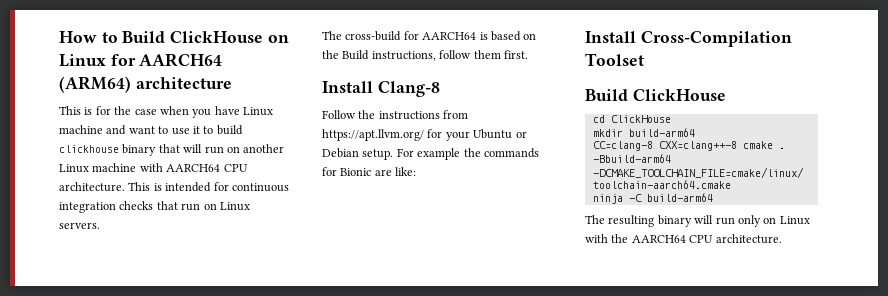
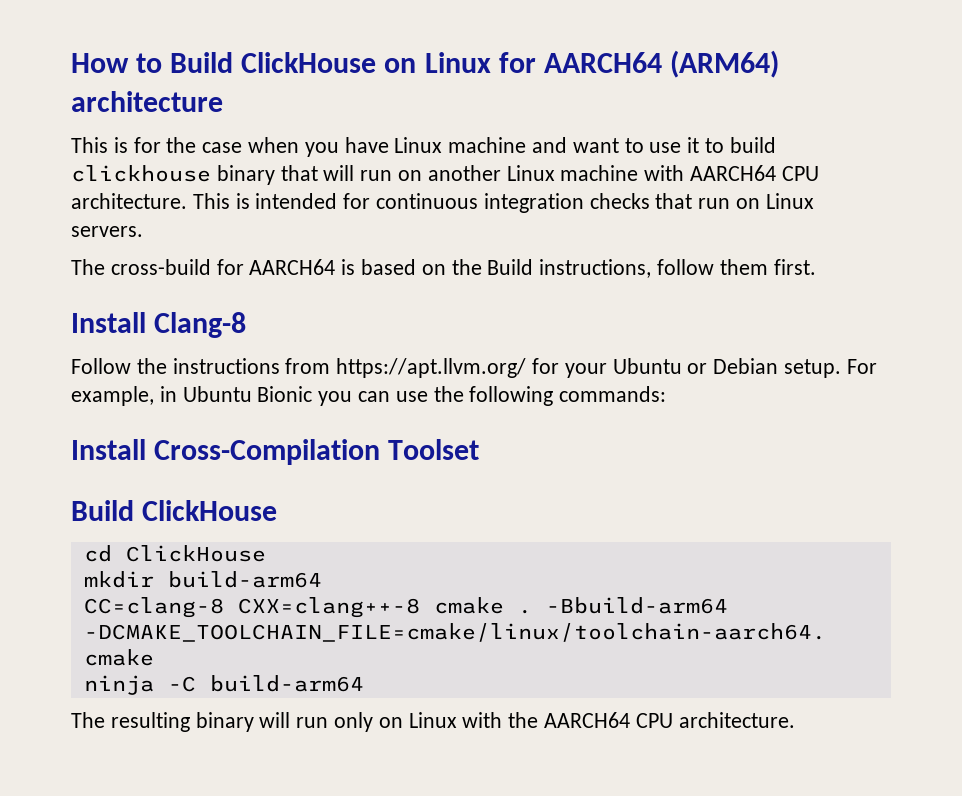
[417,148,539,160] [322,167,417,176] example the commands for Bionic are like: -> [71,386,667,406] example, in Ubuntu Bionic you can use the following commands:

